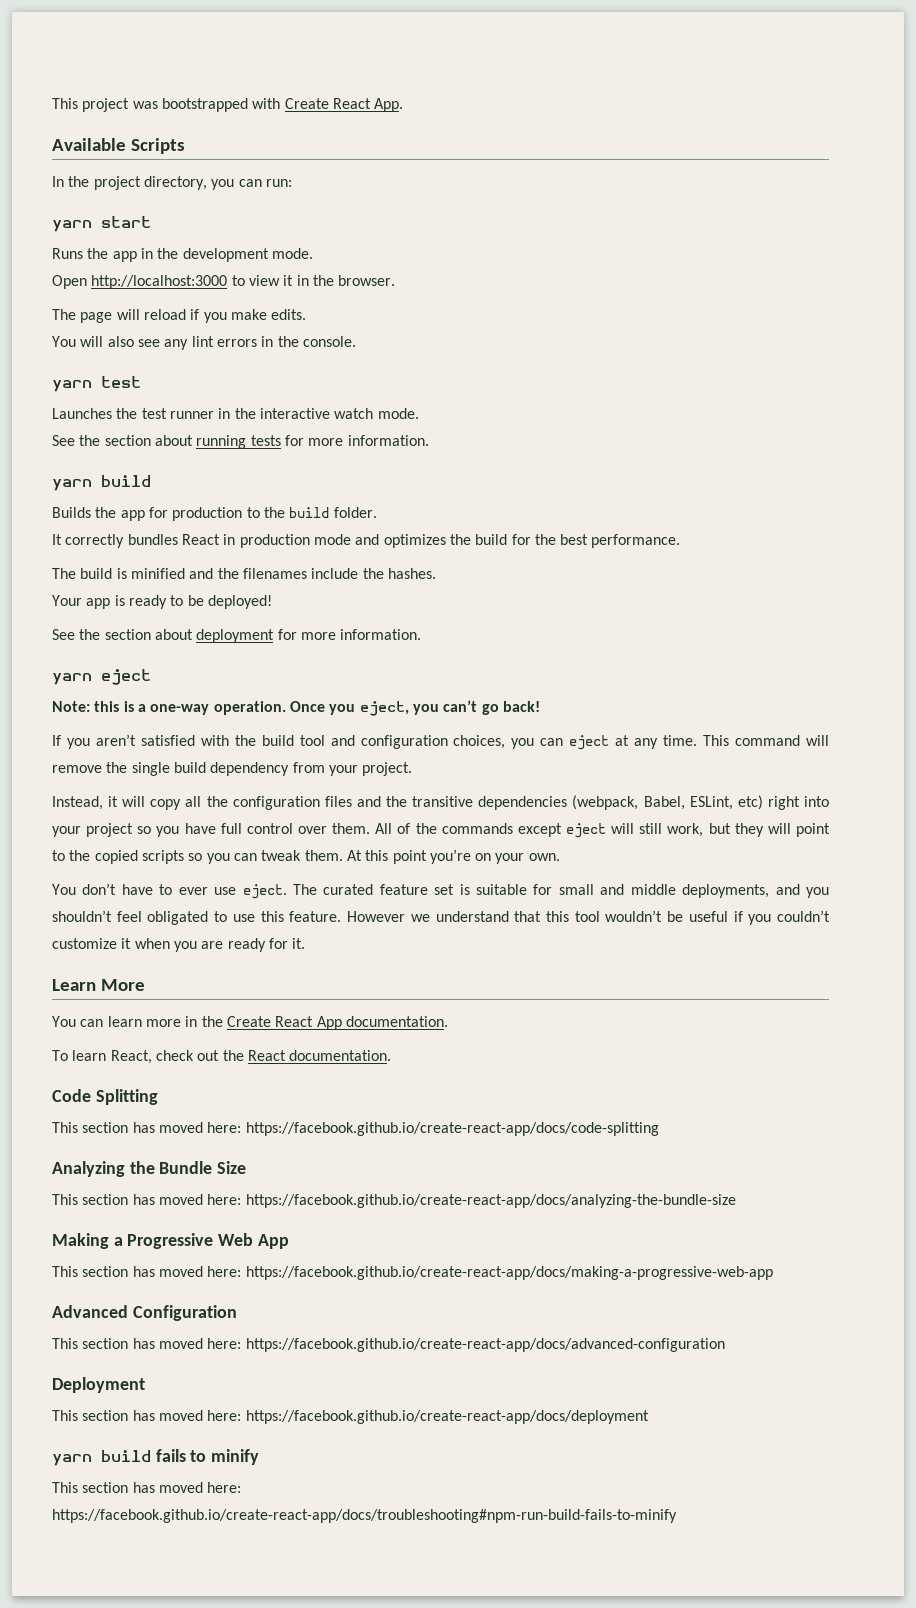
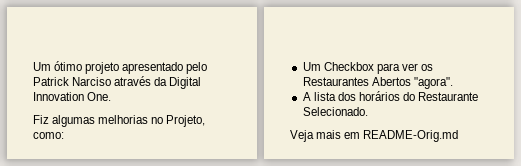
[52,98,404,112] [52,138,185,154] [52,176,292,190] [52,216,151,232] [52,248,313,262] [52,275,396,289] [52,309,307,323] [52,336,356,350] [52,376,141,392] [52,408,419,419] [52,435,429,449] [52,475,151,491] [52,507,377,521] [52,534,681,548] [52,568,436,579] [52,595,272,609] [52,629,422,643] [52,669,151,685] [52,700,540,716] [52,734,829,750] [52,762,413,776] [52,795,830,810] [52,823,830,838] [52,849,560,864] [52,883,830,899] [52,910,830,925] [52,938,306,952] [52,979,145,991] [52,1016,448,1030] [52,1050,392,1064] [52,1089,158,1105] [52,1122,659,1136] [52,1161,247,1177] [52,1194,736,1208] [52,1233,289,1249] [52,1266,773,1280] [52,1305,237,1321] [52,1338,725,1352] [52,1377,145,1393] [52,1410,649,1424] [52,1449,260,1466] [52,1482,242,1493] [52,1509,677,1523] This project was bootstrapped with Create React App. // Available Scripts // In the project directory, you can run: // yarn start // Runs the app in the development mode. // Open http://localhost:3000 to view it in the browser. // The page will reload if you make edits. // You will also see any lint errors in the console. // yarn test // Launches the test runner in the interactive watch mode. // See the section about running tests for more information. // yarn build // Builds the app for production to the build folder. // It correctly bundles React in production mode and optimizes the build for the best performance. // The build is minified and the filenames include the hashes. // Your app is ready to be deployed! // See the section about deployment for more information. // yarn eject // Note: this is a one-way operation. Once you eject, you can’t go back! // If you aren’t satisfied with the build tool and configuration choices, you can eject at any time. This command will remove the single build dependency from your project. // Instead, it will copy all the configuration files and the transitive dependencies (webpack, Babel, ESLint, etc) right into your project so you have full control over them. All of the commands except eject will still work, but they will point to the copied scripts so you can tweak them. At this point you’re on your own. // You don’t have to ever use eject. The curated feature set is suitable for small and middle deployments, and you shouldn’t feel obligated to use this feature. However we understand that this tool wouldn’t be useful if you couldn’t customize it when you are ready for it. // Learn More // You can learn more in the Create React App documentation. // To learn React, check out the React documentation. // Code Splitting // This section has moved here: https://facebook.github.io/create-react-app/docs/code-splitting // Analyzing the Bundle Size // This section has moved here: https://facebook.github.io/create-react-app/docs/analyzing-the-bundle-size // Making a Progressive Web App // This section has moved here: https://facebook.github.io/create-react-app/docs/making-a-progressive-web-app // Advanced Configuration // This section has moved here: https://facebook.github.io/create-react-app/docs/advanced-configuration // Deployment // This section has moved here: https://facebook.github.io/create-react-app/docs/deployment // yarn build fails to minify // This section has moved here: https://facebook.github.io/create-react-app/docs/troubleshooting#npm-run-build-fails-to-minify -> [33,61,208,74] [33,76,202,89] [33,92,112,101] [33,115,206,127] [33,132,64,139] [302,62,434,74] [302,77,453,89] [302,91,479,101] [302,107,368,116] [290,130,459,142] Um ótimo projeto apresentado pelo Patrick Narciso através da Digital Innovation One. // Fiz algumas melhorias no Projeto, como: // Um Checkbox para ver os Restaurantes Abertos "agora". // A lista dos horários do Restaurante Selecionado. // Veja mais em README-Orig.md

